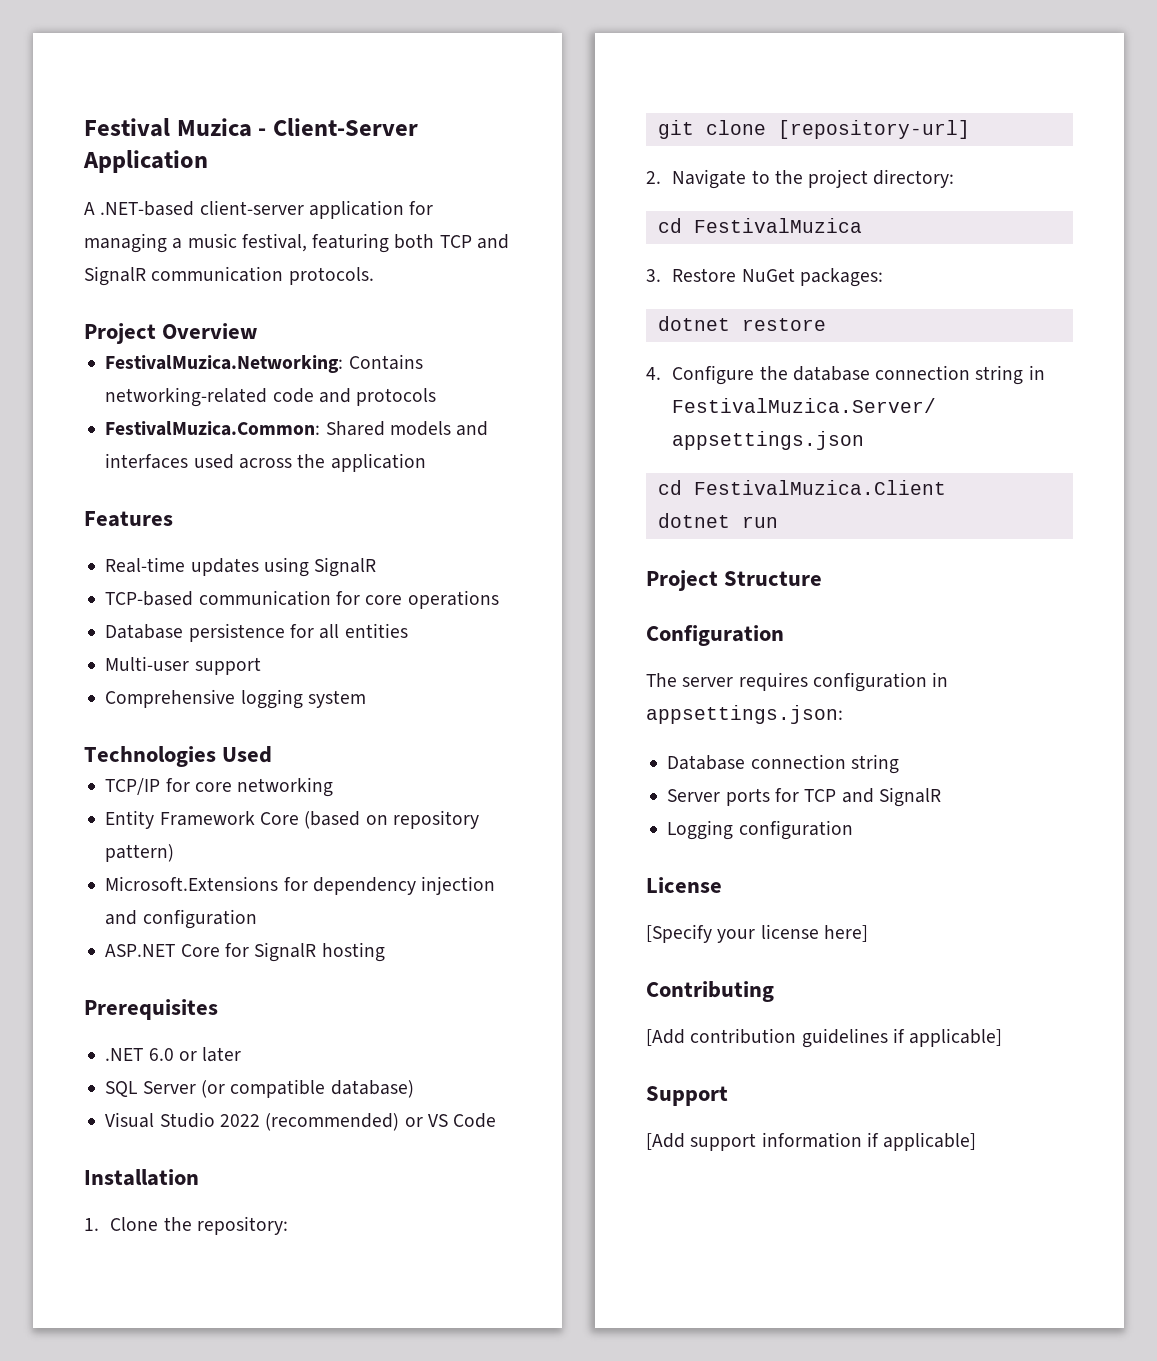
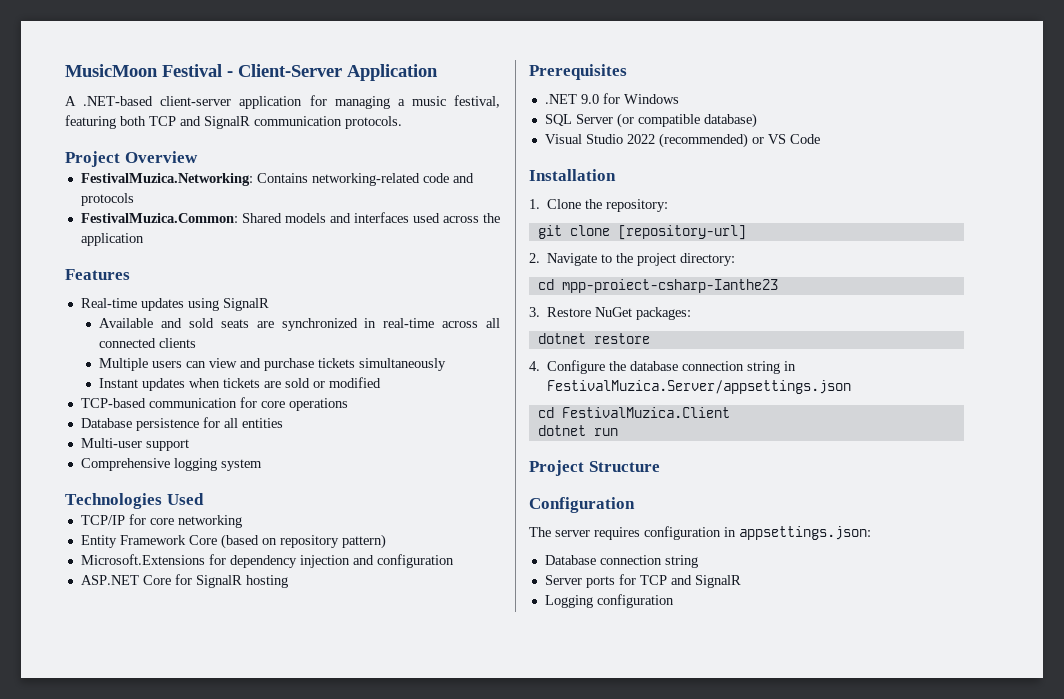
[84,118,252,137] Festival Muzica -> [65,64,222,77] MusicMoon Festival
(377, 567) none -> [99,318,500,331] [99,338,197,348] [99,358,447,371] [99,377,382,391] // Available and sold seats are synchronized in real-time across all connected clients // Multiple users can view and purchase tickets simultaneously // Instant updates when tickets are sold or modified
[148,1047,242,1062] 6.0 or later -> [580,93,679,104] 9.0 for Windows
[693,218,862,233] FestivalMuzica -> [561,279,778,293] mpp-proiect-csharp-Ianthe23
[646,877,722,893] [646,924,868,943] [646,981,774,1002] [646,1028,1003,1048] [646,1086,728,1106] [646,1132,977,1151] // License // [Specify your license here] // Contributing // [Add contribution guidelines if applicable] // Support // [Add support information if applicable] -> (674, 601) none

